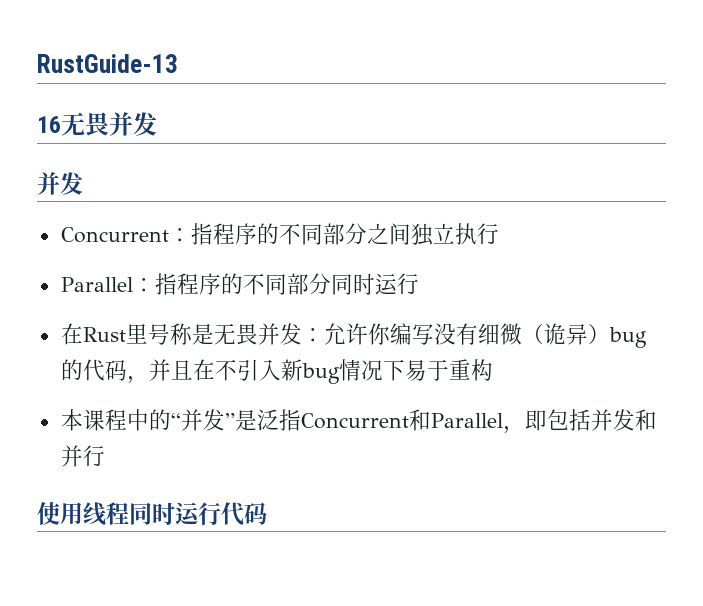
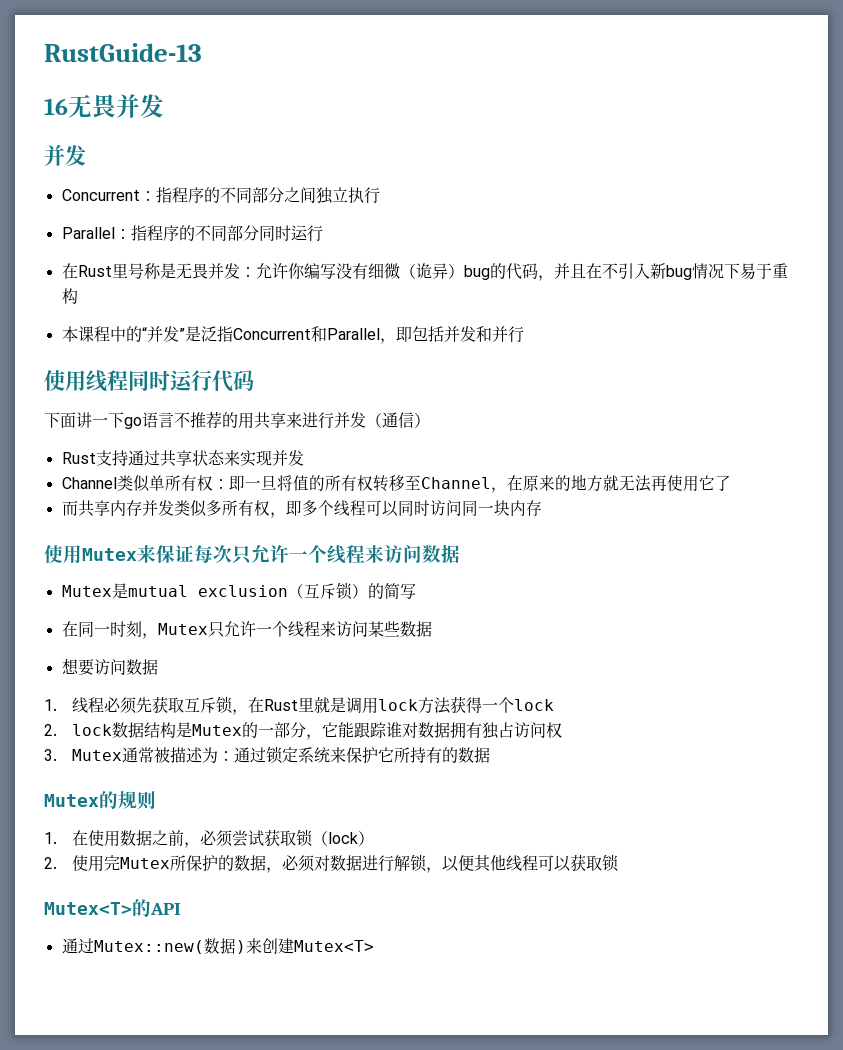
(267, 513) none -> [44,411,430,429] [61,450,304,467] [61,474,731,493] [61,500,542,518] [44,544,460,564] [61,582,416,600] [61,621,432,639] [61,658,158,676] [44,696,555,715] [44,722,563,740] [44,746,491,764] [44,791,156,810] [44,829,375,848] [44,854,620,873] [44,899,181,917] [61,938,374,954] // 下面讲一下go语言不推荐的用共享来进行并发（通信） // Rust支持通过共享状态来实现并发 // Channel类似单所有权：即一旦将值的所有权转移至Channel，在原来的地方就无法再使用它了 // 而共享内存并发类似多所有权，即多个线程可以同时访问同一块内存 // 使用Mutex来保证每次只允许一个线程来访问数据 // Mutex是mutual exclusion（互斥锁）的简写 // 在同一时刻，Mutex只允许一个线程来访问某些数据 // 想要访问数据 // 1.线程必须先获取互斥锁，在Rust里就是调用lock方法获得一个lock // 2. lock数据结构是Mutex的一部分，它能跟踪谁对数据拥有独占访问权 // 3. Mutex通常被描述为：通过锁定系统来保护它所持有的数据 // Mutex的规则 // 1.在使用数据之前，必须尝试获取锁（lock） // 2.使用完Mutex所保护的数据，必须对数据进行解锁，以便其他线程可以获取锁 // Mutex<T>的API // 通过Mutex::new(数据)来创建Mutex<T>

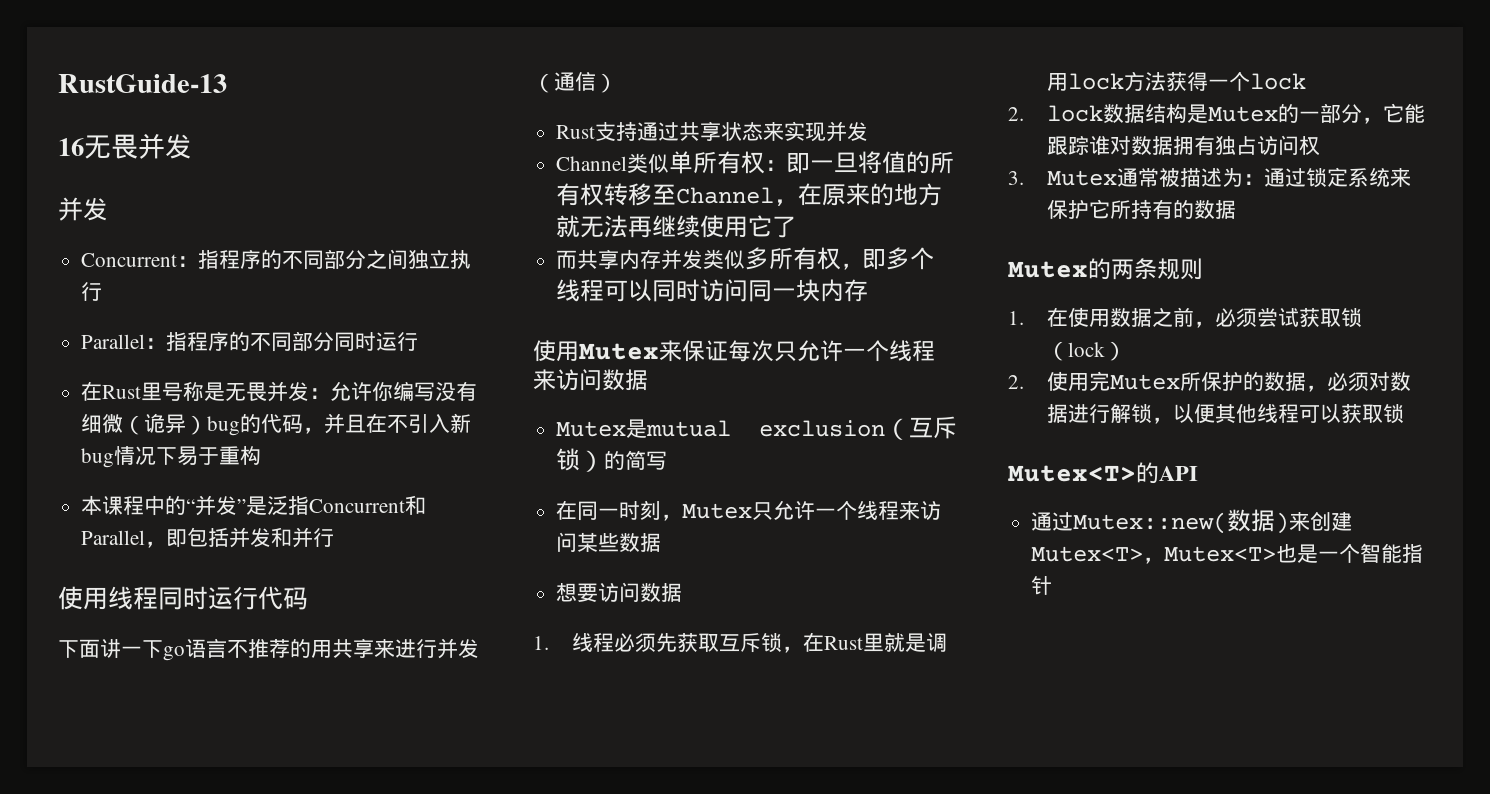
(667, 483) none -> [652,215,701,238] 继续
(118, 800) none -> [1111,258,1157,280] 两条
(374, 946) none -> [1143,543,1424,564] [1031,576,1053,595] ，Mutex<T>也是一个智能指针

